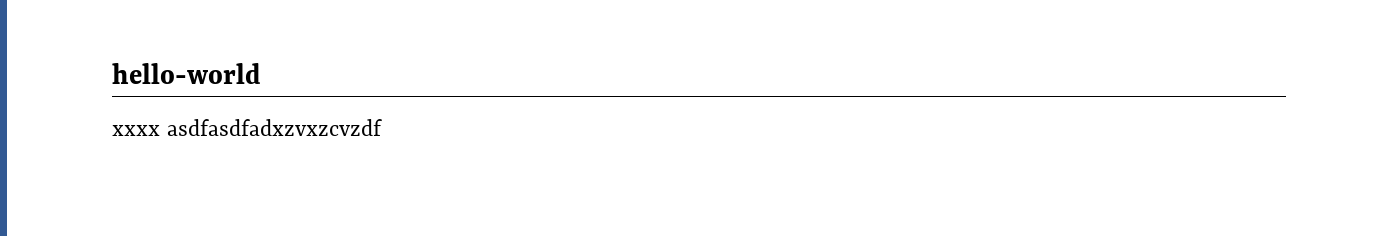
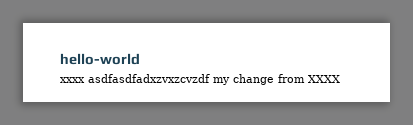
(382, 127) none -> [213,74,340,85] my change from XXXX

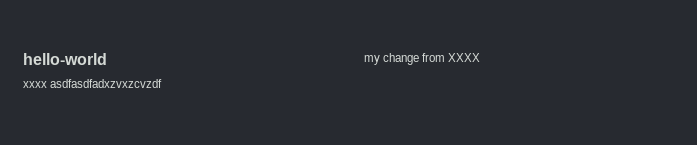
(210, 78) none -> (163, 83) //

